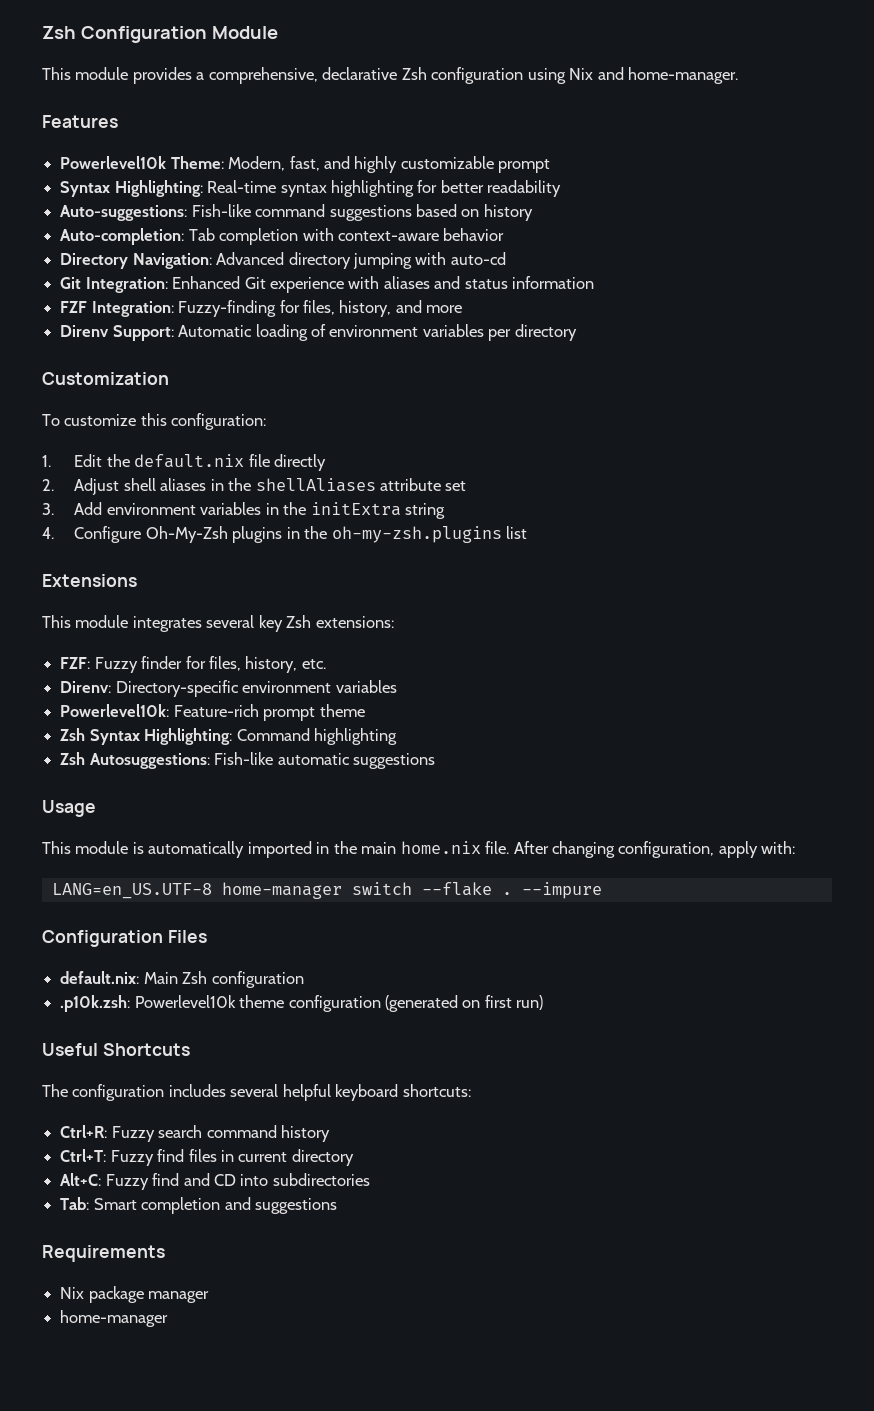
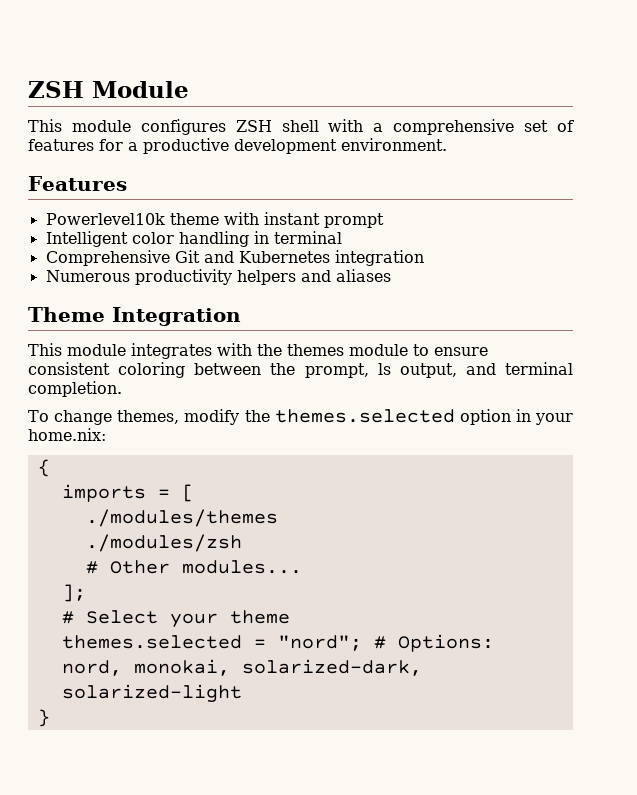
[42,26,207,43] Zsh Configuration -> [28,81,84,98] ZSH
[132,67,739,84] [42,115,118,128] [60,156,551,173] [60,180,562,197] [60,204,533,221] [60,228,505,245] [60,252,506,269] [60,276,595,293] [60,300,463,317] [60,324,577,341] [42,372,169,385] [42,413,267,430] [42,454,327,471] [42,478,467,495] [42,502,445,519] [42,526,527,543] [42,574,137,587] [42,615,394,632] [60,656,326,673] [60,680,397,697] [60,704,365,721] [60,728,397,745] [60,752,435,769] [42,800,96,817] [42,841,796,858] [51,882,602,899] [42,930,207,947] [60,971,304,988] [60,995,544,1012] [42,1043,190,1056] [42,1084,471,1101] [60,1125,330,1142] [60,1149,354,1166] [60,1173,370,1190] [60,1197,337,1214] [42,1245,165,1262] [60,1286,210,1303] [60,1310,169,1327] provides a comprehensive, declarative Zsh configuration using Nix and home-manager. // Features // Powerlevel10k Theme: Modern, fast, and highly customizable prompt // Syntax Highlighting: Real-time syntax highlighting for better readability // Auto-suggestions: Fish-like command suggestions based on history // Auto-completion: Tab completion with context-aware behavior // Directory Navigation: Advanced directory jumping with auto-cd // Git Integration: Enhanced Git experience with aliases and status information // FZF Integration: Fuzzy-finding for files, history, and more // Direnv Support: Automatic loading of environment variables per directory // Customization // To customize this configuration: // 1. Edit the default.nix file directly // 2. Adjust shell aliases in the shellAliases attribute set // 3. Add environment variables in the initExtra string // 4. Configure Oh-My-Zsh plugins in the oh-my-zsh.plugins list // Extensions // This module integrates several key Zsh extensions: // FZF: Fuzzy finder for files, history, etc. // Direnv: Directory-specific environment variables // Powerlevel10k: Feature-rich prompt theme // Zsh Syntax Highlighting: Command highlighting // Zsh Autosuggestions: Fish-like automatic suggestions // Usage // This module is automatically imported in the main home.nix file. After changing configuration, apply with: // LANG=en_US.UTF-8 home-manager switch --flake . --impure // Configuration Files // default.nix: Main Zsh configuration // .p10k.zsh: Powerlevel10k theme configuration (generated on first run) // Useful Shortcuts // The configuration includes several helpful keyboard shortcuts: // Ctrl+R: Fuzzy search command history // Ctrl+T: Fuzzy find files in current directory // Alt+C: Fuzzy find and CD into subdirectories // Tab: Smart completion and suggestions // Requirements // Nix package manager // home-manager -> [140,119,575,135] [28,138,447,154] [28,176,127,191] [45,212,384,228] [45,231,342,247] [45,250,424,266] [45,269,391,285] [28,307,241,326] [28,343,488,359] [28,362,573,378] [28,381,122,397] [28,409,573,425] [28,428,106,441] [37,459,50,477] [61,484,194,502] [85,509,278,527] [85,534,242,552] [85,560,302,574] [61,584,86,602] [61,610,290,628] [61,634,494,652] [61,659,422,676] [61,684,242,703] [37,709,50,727] configures ZSH shell with a comprehensive set of features for a productive development environment. // Features // Powerlevel10k theme with instant prompt // Intelligent color handling in terminal // Comprehensive Git and Kubernetes integration // Numerous productivity helpers and aliases // Theme Integration // This module integrates with the themes module to ensure consistent coloring between the prompt, ls output, and terminal completion. // To change themes, modify the themes.selected option in your home.nix: // { // imports = [ // ./modules/themes // ./modules/zsh // # Other modules... // ]; // # Select your theme // themes.selected = "nord"; # Options: nord, monokai, solarized-dark, solarized-light // }

